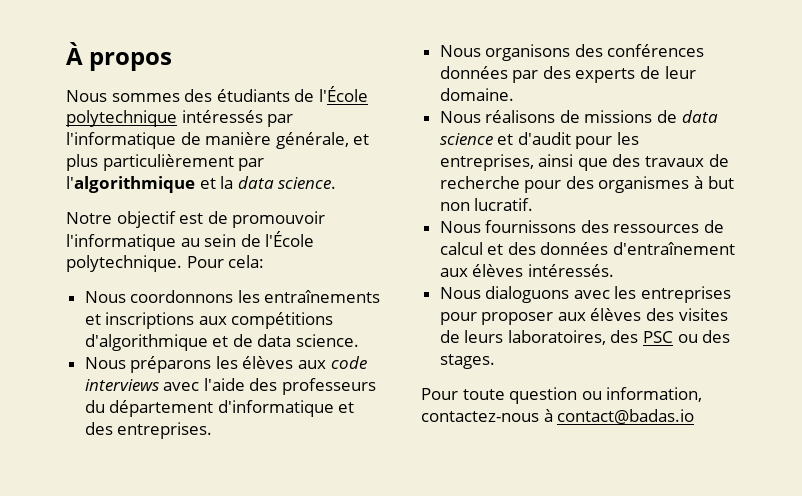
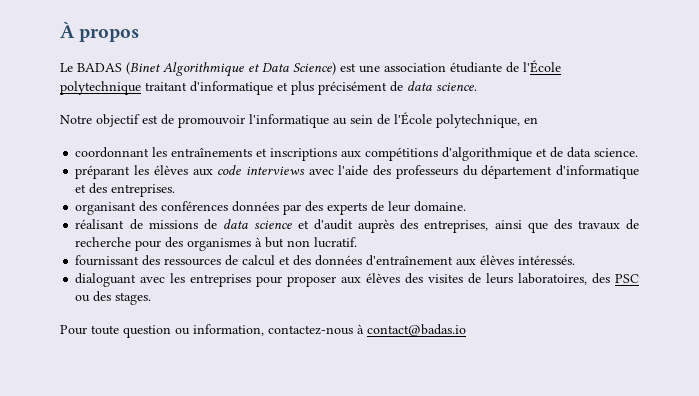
[66,86,368,102] [66,110,294,127] [66,132,370,149] [66,154,265,171] [66,176,234,193] Nous sommes des étudiants de l'École polytechnique intéressés par l'informatique de manière générale, et plus particulièrement par l'algorithmique et la -> [60,60,561,77] [60,81,403,95] Le BADAS (Binet Algorithmique et Data Science) est une association étudiante de l'École polytechnique traitant d'informatique et plus précisément de
[66,255,265,272] [84,290,234,303] polytechnique. Pour cela: // Nous coordonnons -> [436,114,538,128] [75,147,150,158] polytechnique, en // coordonnant
[84,356,212,373] Nous préparons -> [75,165,131,179] préparant
[439,44,571,61] Nous organisons -> [75,202,137,215] organisant
[439,110,556,123] Nous réalisons -> [75,219,125,229] réalisant
[575,132,640,149] pour les -> [358,219,419,233] auprès des
[439,220,577,233] Nous fournissons -> [75,255,140,266] fournissant
[439,286,570,303] Nous dialoguons -> [75,273,137,287] dialoguant

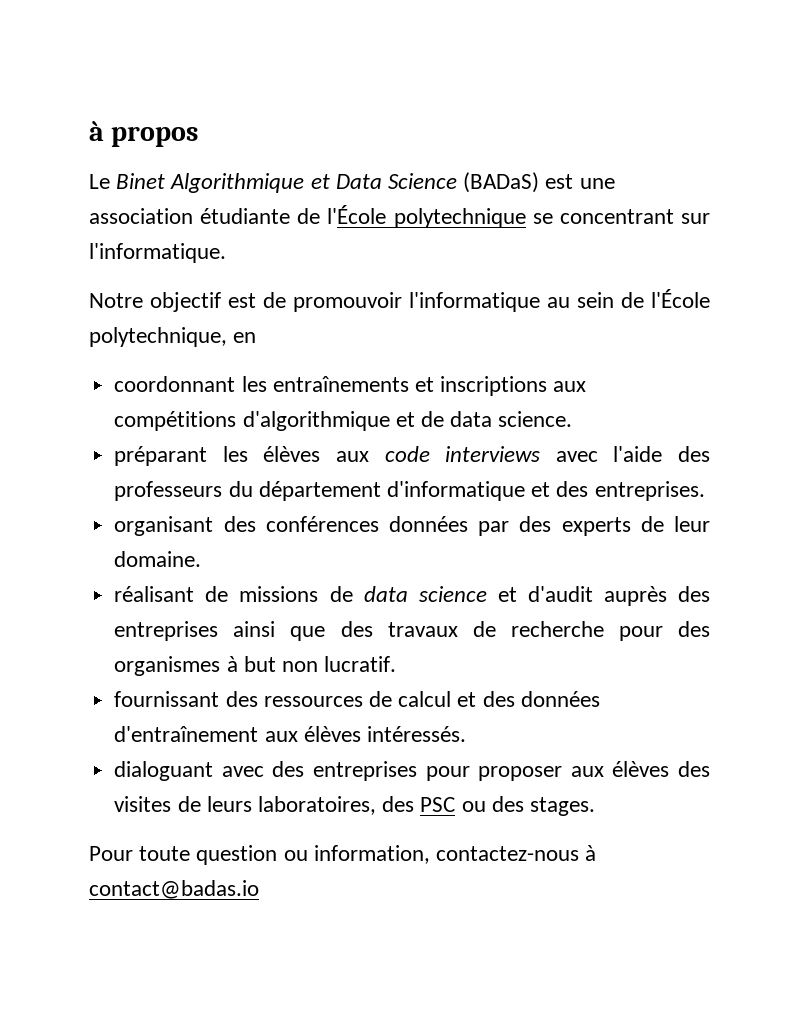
[60,21,75,38] À -> [89,121,104,141] à
[77,62,161,75] BADAS (Binet -> [116,173,166,189] Binet
[293,62,336,75] Science) -> [388,172,540,193] Science (BADaS)
[145,81,477,95] traitant d'informatique et plus précisément de data science. -> [532,209,710,224] [89,243,226,263] se concentrant sur l'informatique.
[424,220,489,233] entreprises, -> [114,621,219,641] entreprises
[170,273,186,283] les -> [272,761,305,777] des

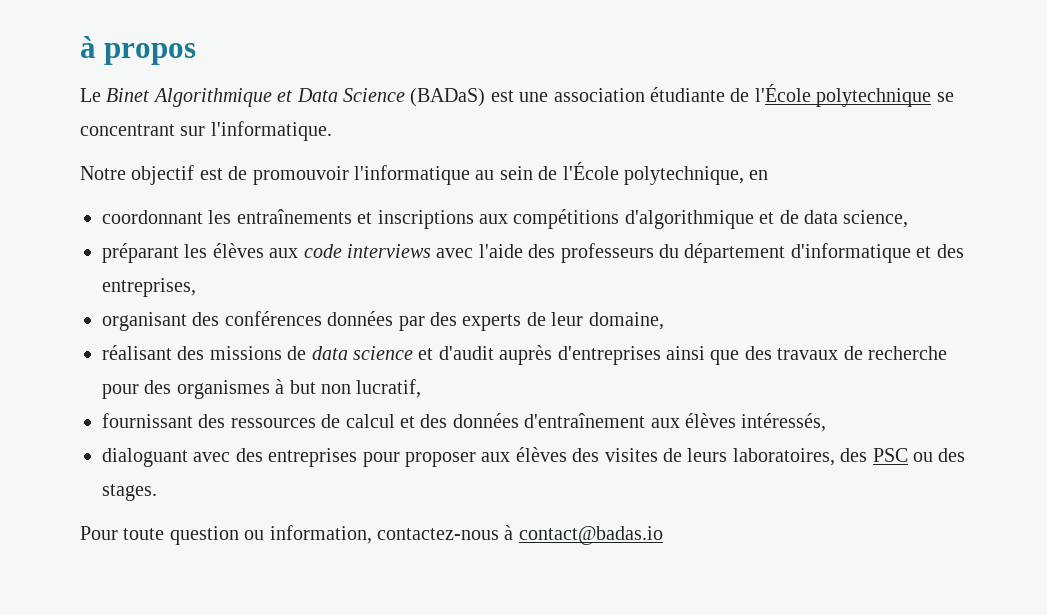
[498,411,573,427] science. -> [843,210,909,228] science,
[594,481,705,501] entreprises. -> [102,278,196,297] entreprises,
[114,551,202,567] domaine. -> [588,312,664,330] domaine,
[205,586,229,602] de -> [177,346,205,360] des
[678,586,711,602] [114,621,219,641] des entreprises -> [557,346,661,365] d'entreprises
[324,656,397,672] lucratif. -> [356,379,422,398] lucratif,
[366,726,466,742] intéressés. -> [741,413,827,432] intéressés,

